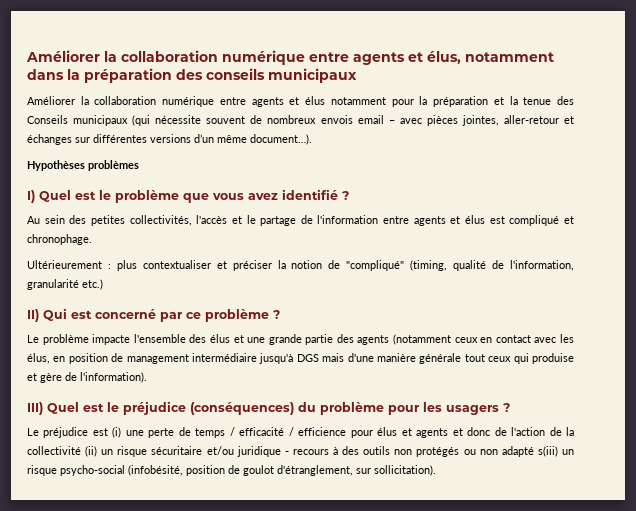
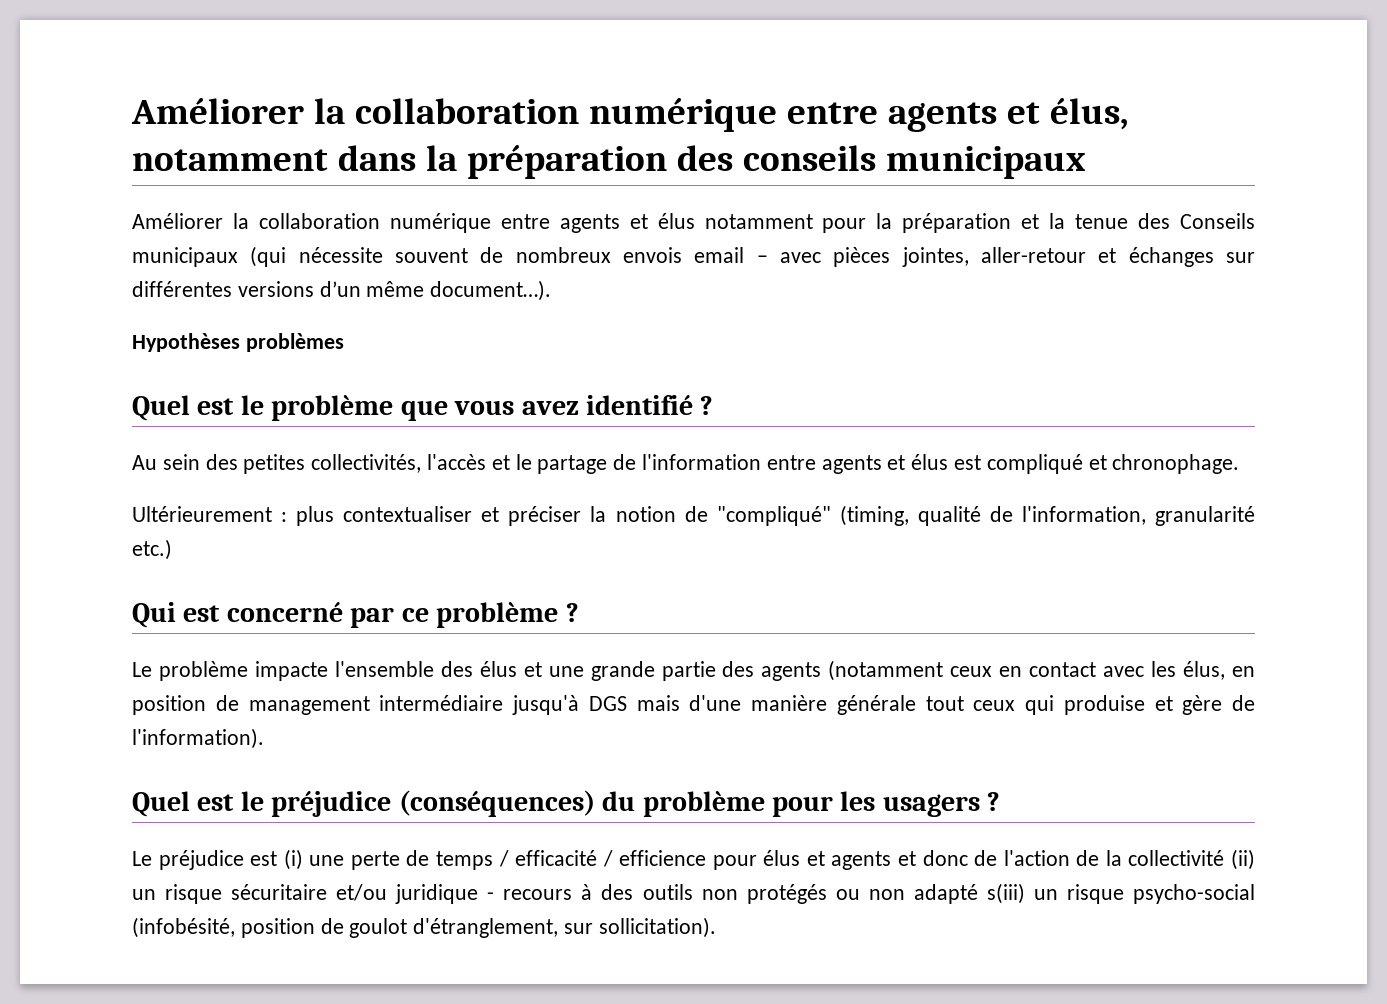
[27,190,35,203] I) -> (344, 342) none
[27,309,39,322] II) -> (172, 549) none
[27,402,43,415] III) -> (264, 738) none

